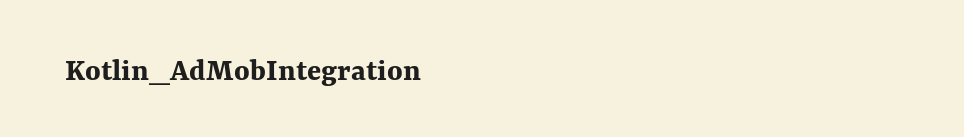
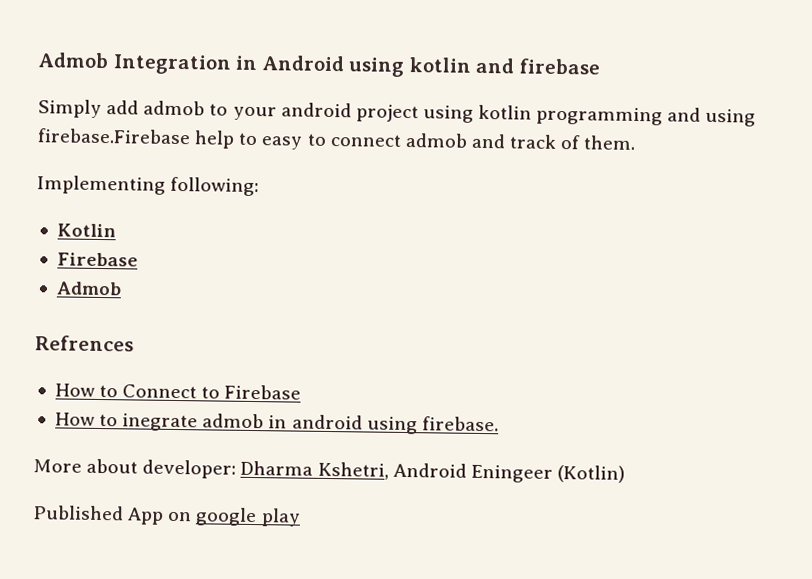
[65,59,421,86] Kotlin_AdMobIntegration -> [38,52,601,77] [38,99,757,127] [37,128,637,150] [37,175,260,197] [56,223,116,238] [56,252,138,267] [55,281,122,296] [35,335,134,352] [54,383,302,400] [54,412,499,435] [33,458,625,483] [32,505,301,527] Admob Integration in Android using kotlin and firebase // Simply add admob to your android project using kotlin programming and using firebase.Firebase help to easy to connect admob and track of them. // Implementing following: // Kotlin // Firebase // Admob // Refrences // How to Connect to Firebase // How to inegrate admob in android using firebase. // More about developer: Dharma Kshetri, Android Eningeer (Kotlin) // Published App on google play

